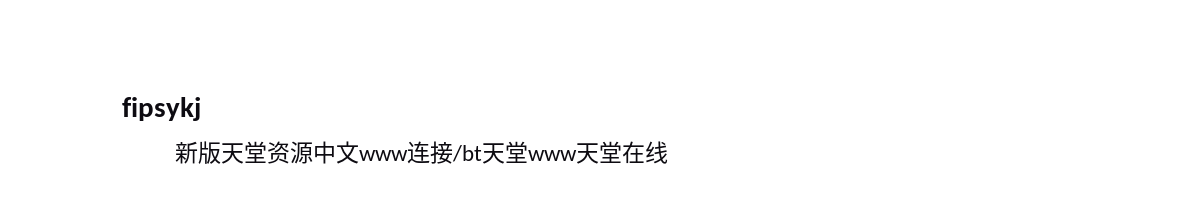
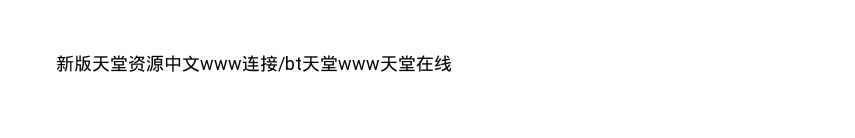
[122,97,201,121] fipsykj // -> (56, 63) none

